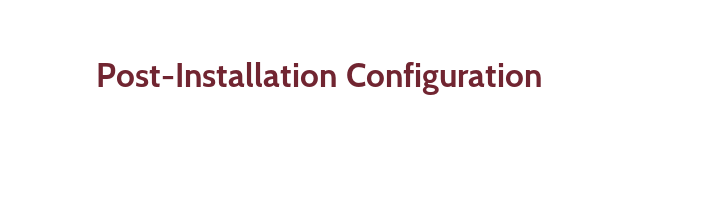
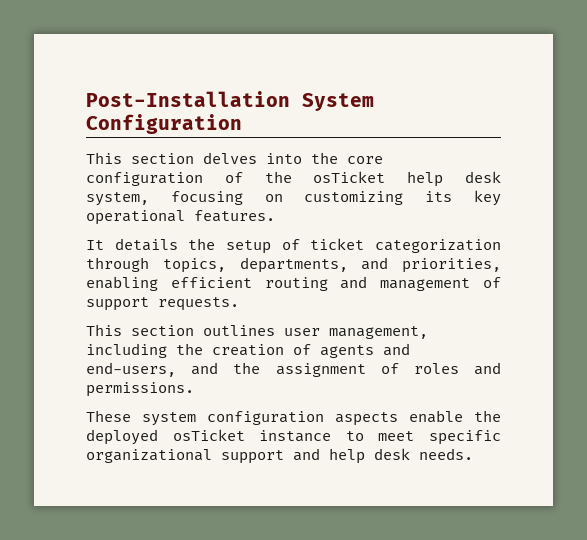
(337, 74) none -> [302,93,374,111] System
(543, 78) none -> [86,152,383,164] [86,171,502,187] [86,190,502,206] [86,210,275,225] [86,238,501,254] [86,257,501,273] [86,276,502,291] [86,297,239,311] [86,324,428,339] [86,343,410,358] [86,362,502,377] [86,382,194,397] [86,410,501,426] [86,429,502,445] [86,448,473,464] // This section delves into the core configuration of the osTicket help desk system, focusing on customizing its key operational features. // It details the setup of ticket categorization through topics, departments, and priorities, enabling efficient routing and management of support requests. // This section outlines user management, including the creation of agents and end-users, and the assignment of roles and permissions. // These system configuration aspects enable the deployed osTicket instance to meet specific organizational support and help desk needs.

